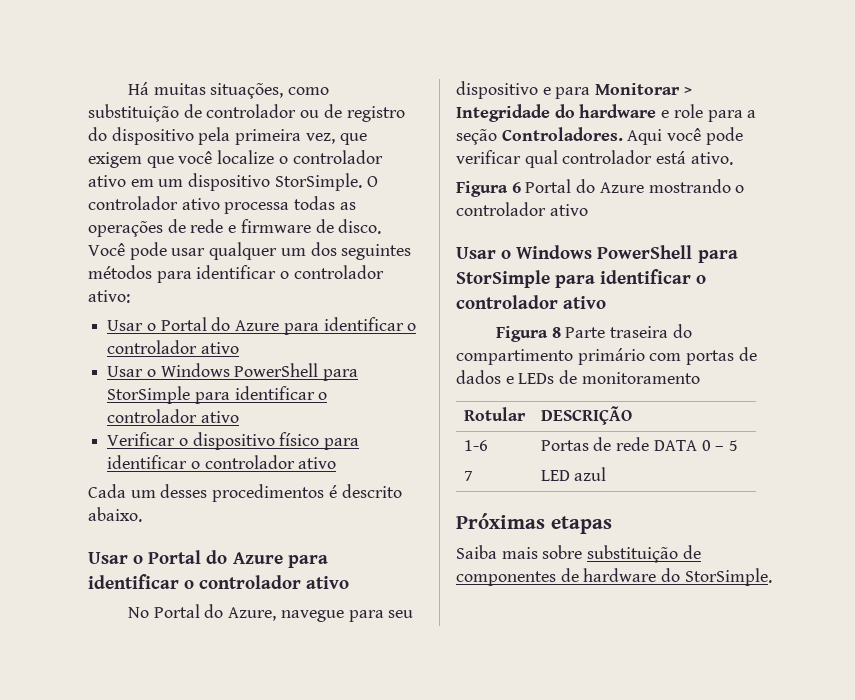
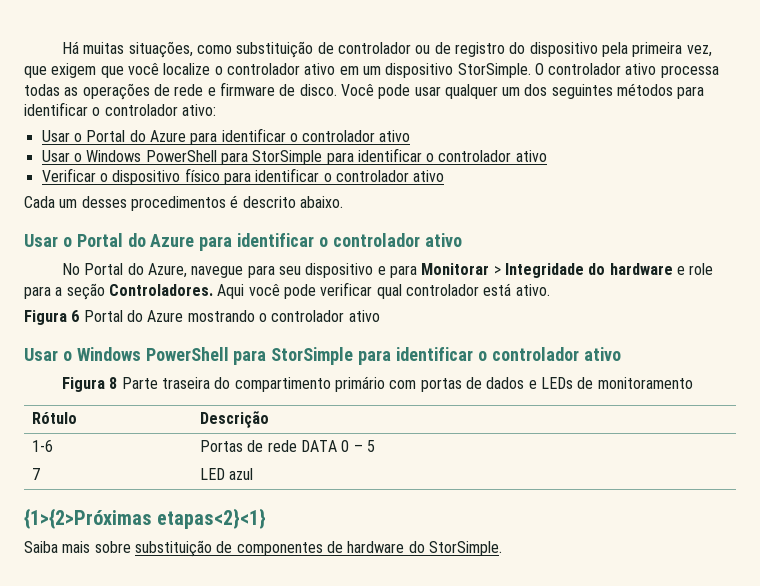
[463,407,526,421] [540,406,632,425] Rotular | DESCRIÇÃO -> [32,412,78,424] [200,411,270,428] Rótulo | Descrição
[456,513,612,534] Próximas etapas -> [24,508,267,529] {1>{2>Próximas etapas<2}<1}

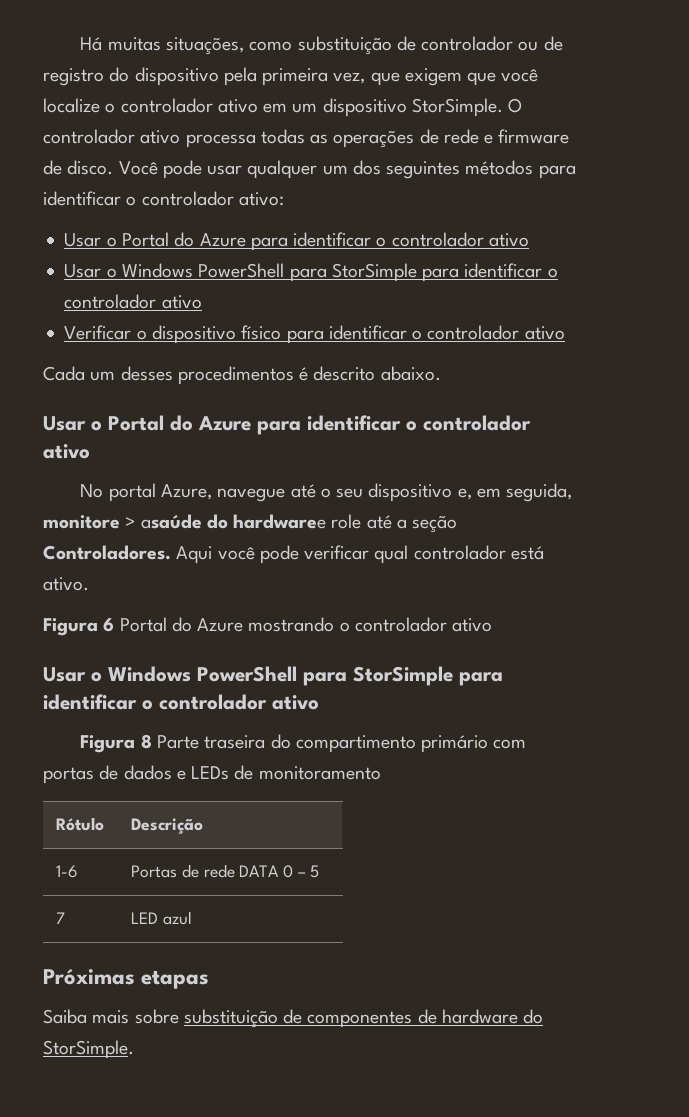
[84,263,714,278] [24,286,51,299] Portal do Azure, navegue para seu dispositivo e para Monitorar > Integridade do hardware e role para -> [108,483,573,502] [43,514,392,529] portal Azure, navegue até o seu dispositivo e, em seguida, monitore > asaúde do hardwaree role até
[24,508,267,529] {1>{2>Próximas etapas<2}<1} -> [43,968,210,989] Próximas etapas

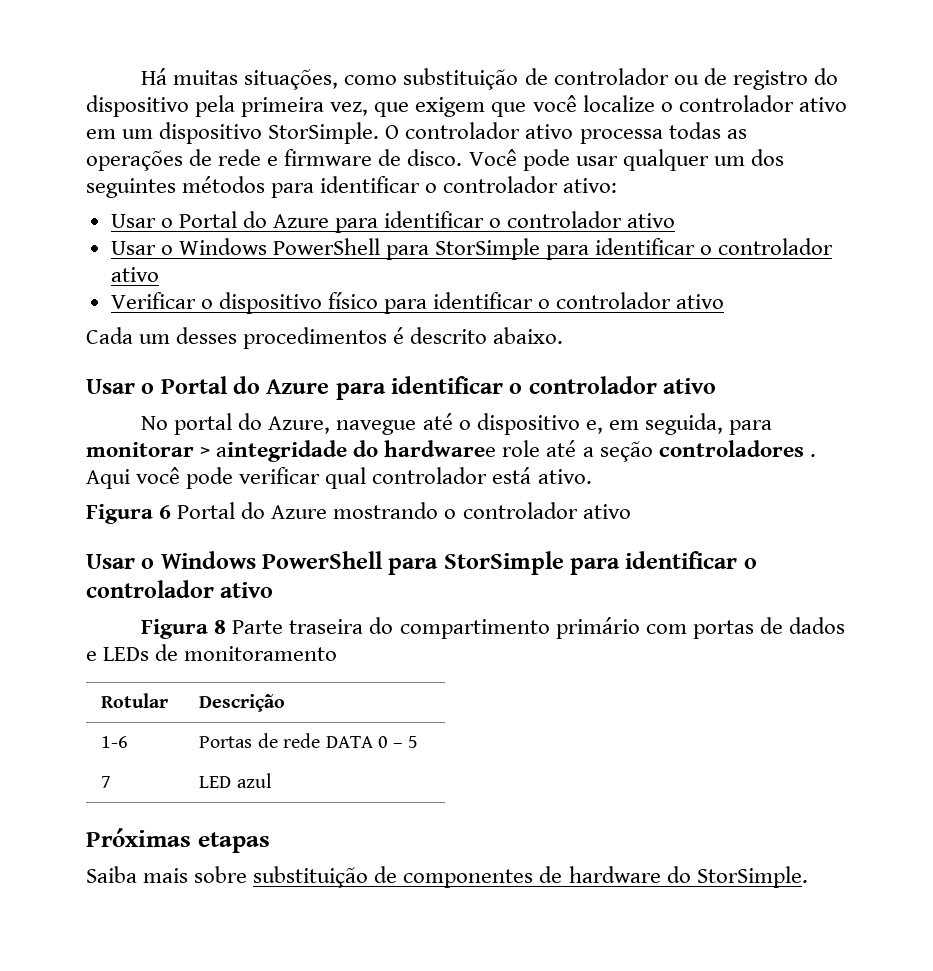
(156, 492) none -> [238,413,263,430] do
[336,488,364,498] seu -> (471, 425) none
[43,514,202,529] monitore > asaúde -> [729,420,773,435] [86,440,348,462] para monitorar > aintegridade
[43,545,171,560] Controladores. -> [658,440,816,457] controladores .
[56,817,105,831] Rótulo -> [101,693,169,708] Rotular

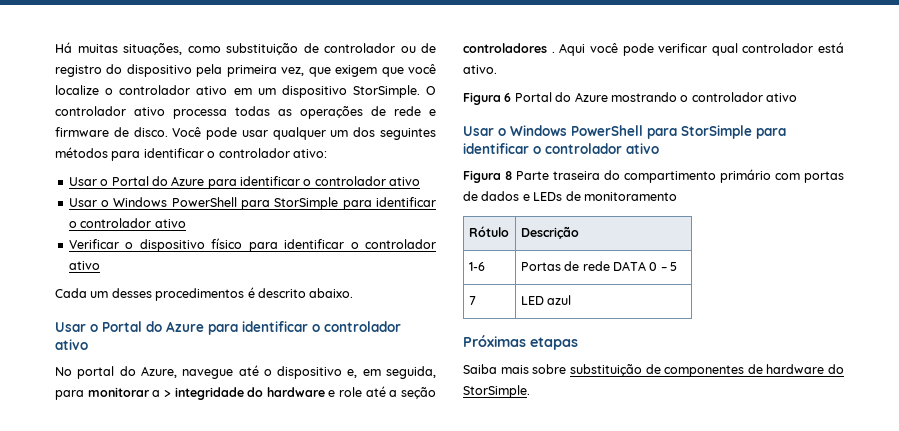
[200,440,497,462] > aintegridade do hardwaree -> [152,387,336,400] a > integridade do hardware e
[101,693,169,708] Rotular -> [468,226,509,237] Rótulo

